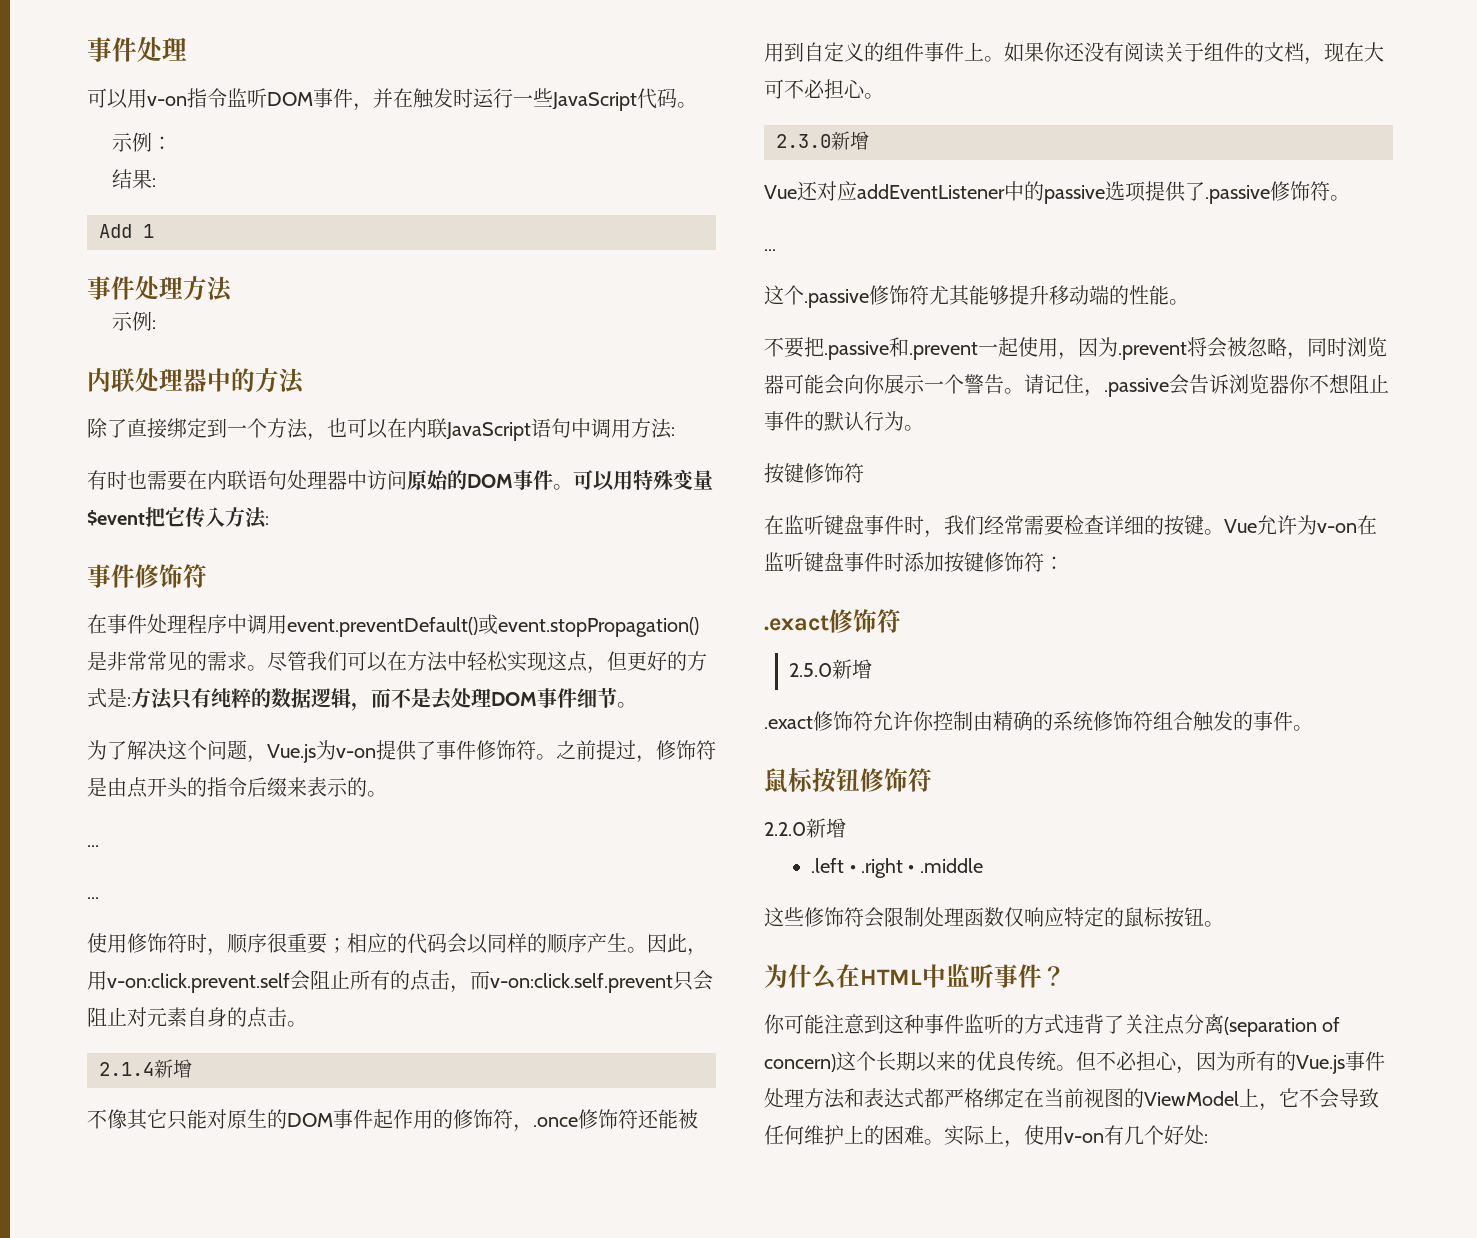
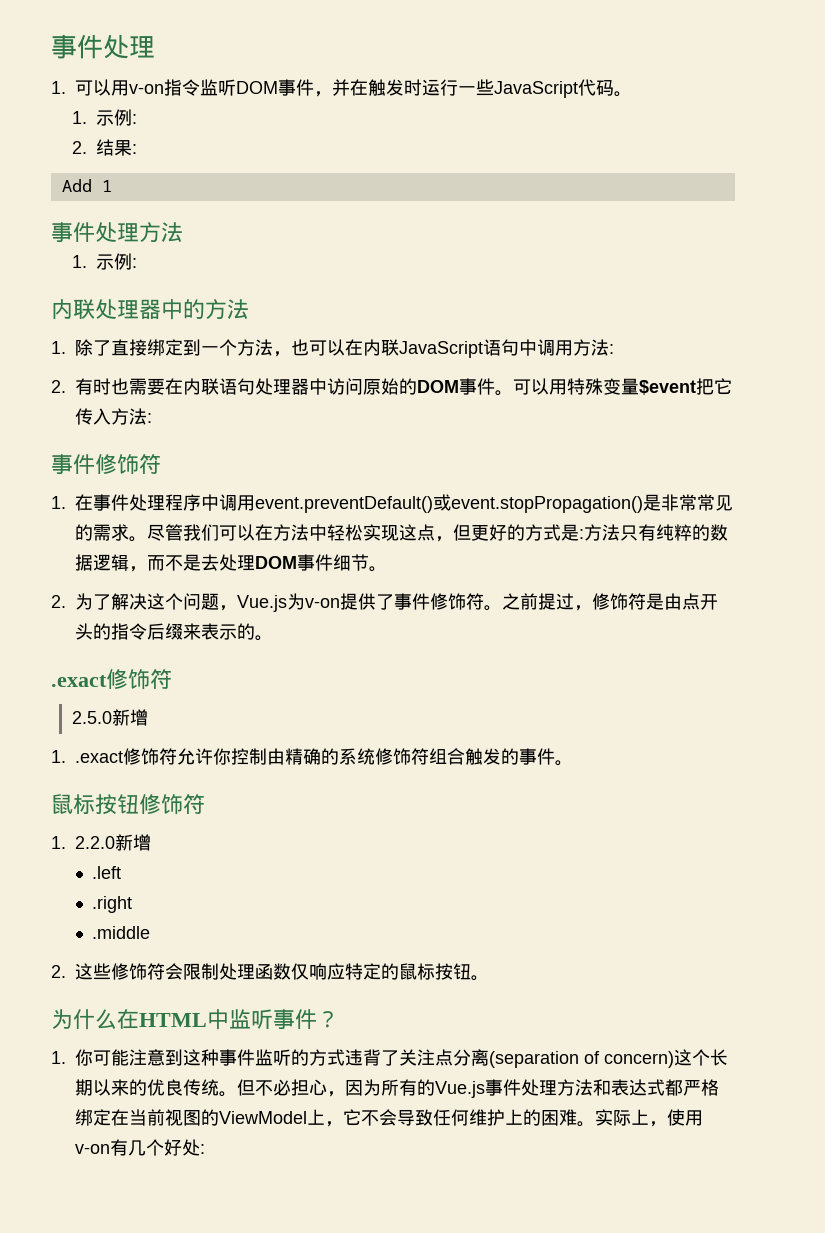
(187, 49) none -> [51,81,66,94] 1.
[112,132,173,152] 示例： // -> [72,109,138,126] [72,141,88,154] 1.示例: // 2.
(233, 289) none -> [72,255,88,268] 1.
(305, 381) none -> [51,341,66,354] 1.
(675, 431) none -> [51,380,66,393] 2.
(207, 576) none -> [51,496,66,509] 1.
(637, 705) none -> [51,595,66,608] 2.
[87,845,99,847] [87,897,99,899] [87,933,707,956] [87,970,713,993] [87,1007,307,1028] [99,1059,192,1078] [87,1109,698,1132] [764,42,1384,65] [764,79,884,99] [776,131,869,150] [764,181,1350,204] [764,249,776,251] [764,285,1189,308] [764,337,1387,360] [764,374,1389,397] [764,411,924,431] [764,463,864,484] [764,515,1377,538] [764,552,1064,573] // ... // ... // 使用修饰符时，顺序很重要；相应的代码会以同样的顺序产生。因此，用v-on:click.prevent.self会阻止所有的点击，而v-on:click.self.prevent只会阻止对元素自身的点击。 // 2.1.4新增 // 不像其它只能对原生的DOM事件起作用的修饰符，.once修饰符还能被用到自定义的组件事件上。如果你还没有阅读关于组件的文档，现在大可不必担心。 // 2.3.0新增 // Vue还对应addEventListener中的passive选项提供了.passive修饰符。 // ... // 这个.passive修饰符尤其能够提升移动端的性能。 // 不要把.passive和.prevent一起使用，因为.prevent将会被忽略，同时浏览器可能会向你展示一个警告。请记住，.passive会告诉浏览器你不想阻止事件的默认行为。 // 按键修饰符 // 在监听键盘事件时，我们经常需要检查详细的按键。Vue允许为v-on在监听键盘事件时添加按键修饰符： -> (273, 638) none
(873, 669) none -> [51,750,66,763] 1.
(932, 780) none -> [51,836,66,849] 1.
[849,865,856,873] • -> (121, 872) //
[908,865,915,873] • -> (132, 904) //
(983, 865) none -> [51,965,66,978] 2.
(1066, 976) none -> [51,1051,66,1064] 1.

